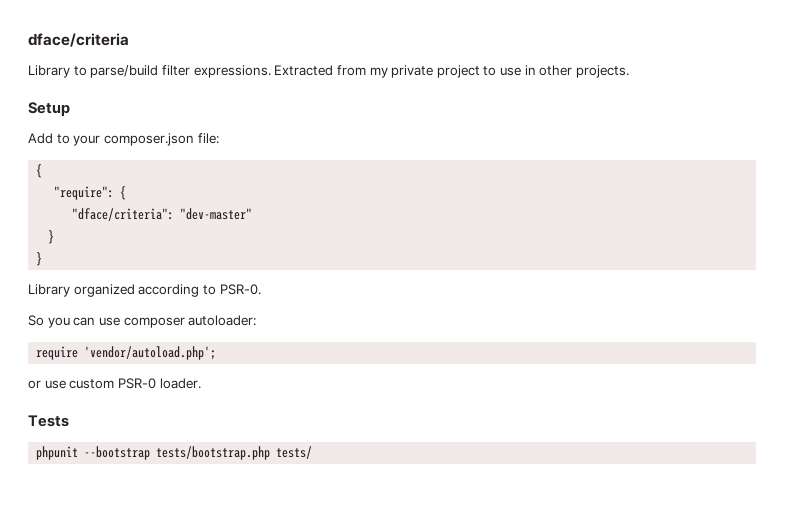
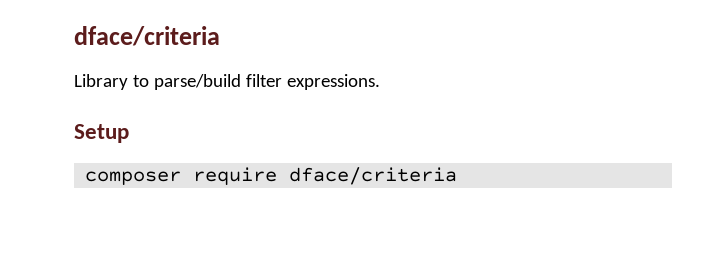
[274,65,630,78] [28,102,70,116] [28,133,219,146] [36,164,43,178] [54,186,127,200] [72,208,253,221] [48,230,55,244] [36,252,43,266] [28,284,261,297] [28,315,257,328] [36,346,217,360] [28,378,201,389] [28,415,69,427] [36,446,313,460] Extracted from my private project to use in other projects. // Setup // Add to your composer.json file: // { // "require": { // "dface/criteria": "dev-master" // } // } // Library organized according to PSR-0. // So you can use composer autoloader: // require 'vendor/autoload.php'; // or use custom PSR-0 loader. // Tests // phpunit --bootstrap tests/bootstrap.php tests/ -> [74,124,129,143] [85,167,458,185] // Setup // composer require dface/criteria

